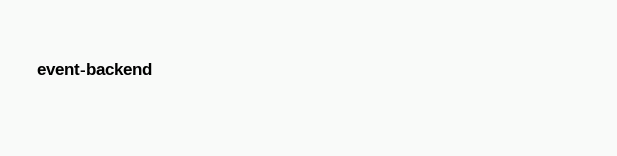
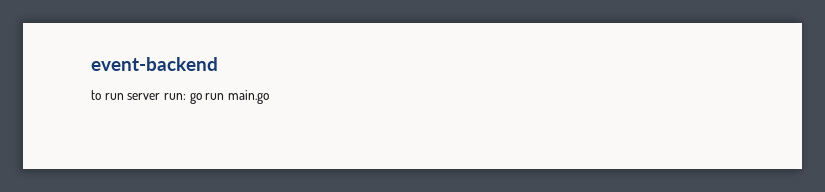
(152, 69) none -> [91,90,269,104] // to run server run: go run main.go

